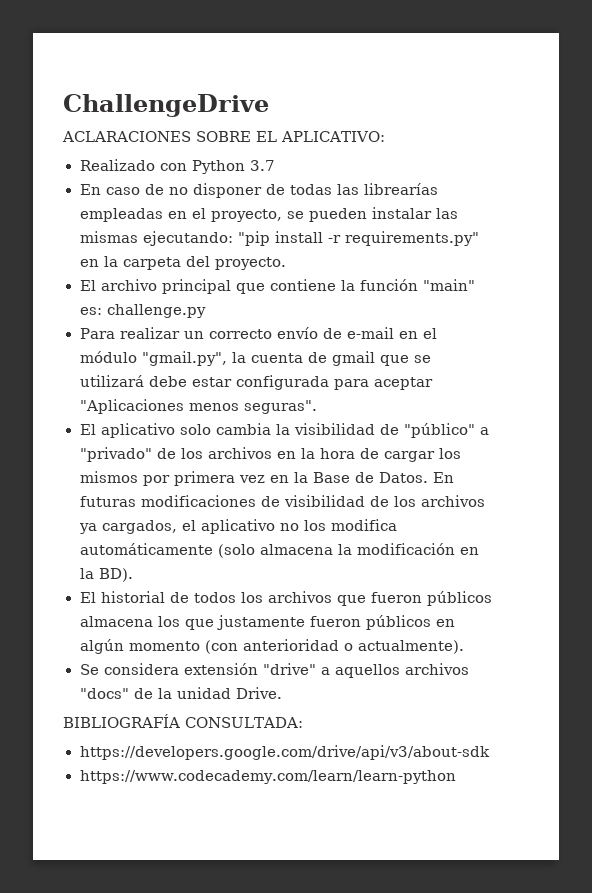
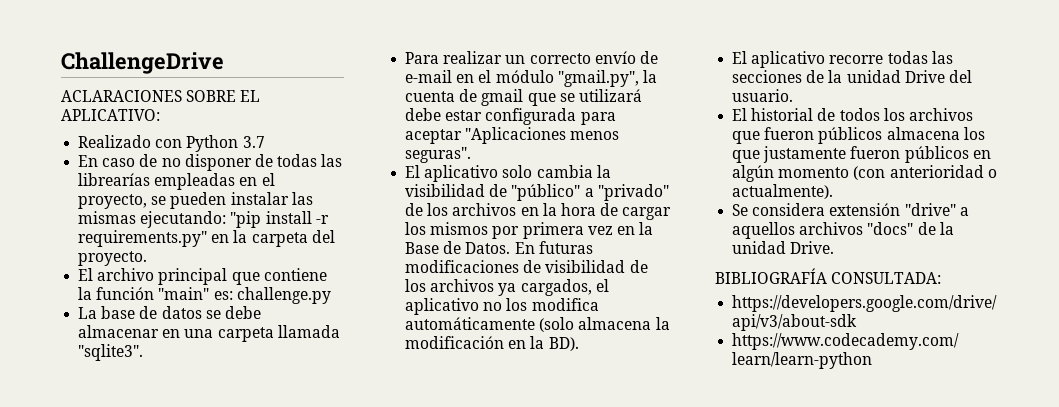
(206, 311) none -> [78,306,261,319] [78,325,340,342] [78,344,144,361] // La base de datos se debe almacenar en una carpeta llamada "sqlite3".
(133, 575) none -> [732,51,953,68] [732,70,972,83] [732,89,794,102] // El aplicativo recorre todas las secciones de la unidad Drive del usuario.

